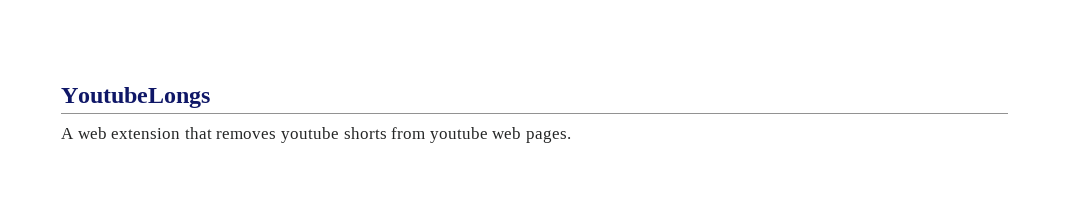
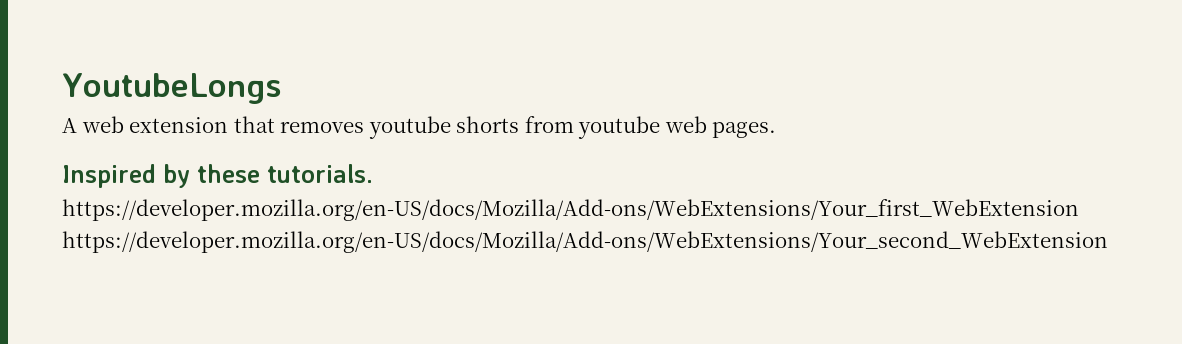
(571, 136) none -> [62,164,373,188] [62,199,1079,221] [62,231,1108,253] // Inspired by these tutorials. // https://developer.mozilla.org/en-US/docs/Mozilla/Add-ons/WebExtensions/Your_first_WebExtension // https://developer.mozilla.org/en-US/docs/Mozilla/Add-ons/WebExtensions/Your_second_WebExtension

